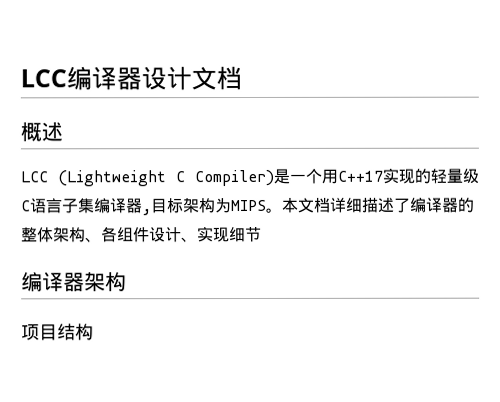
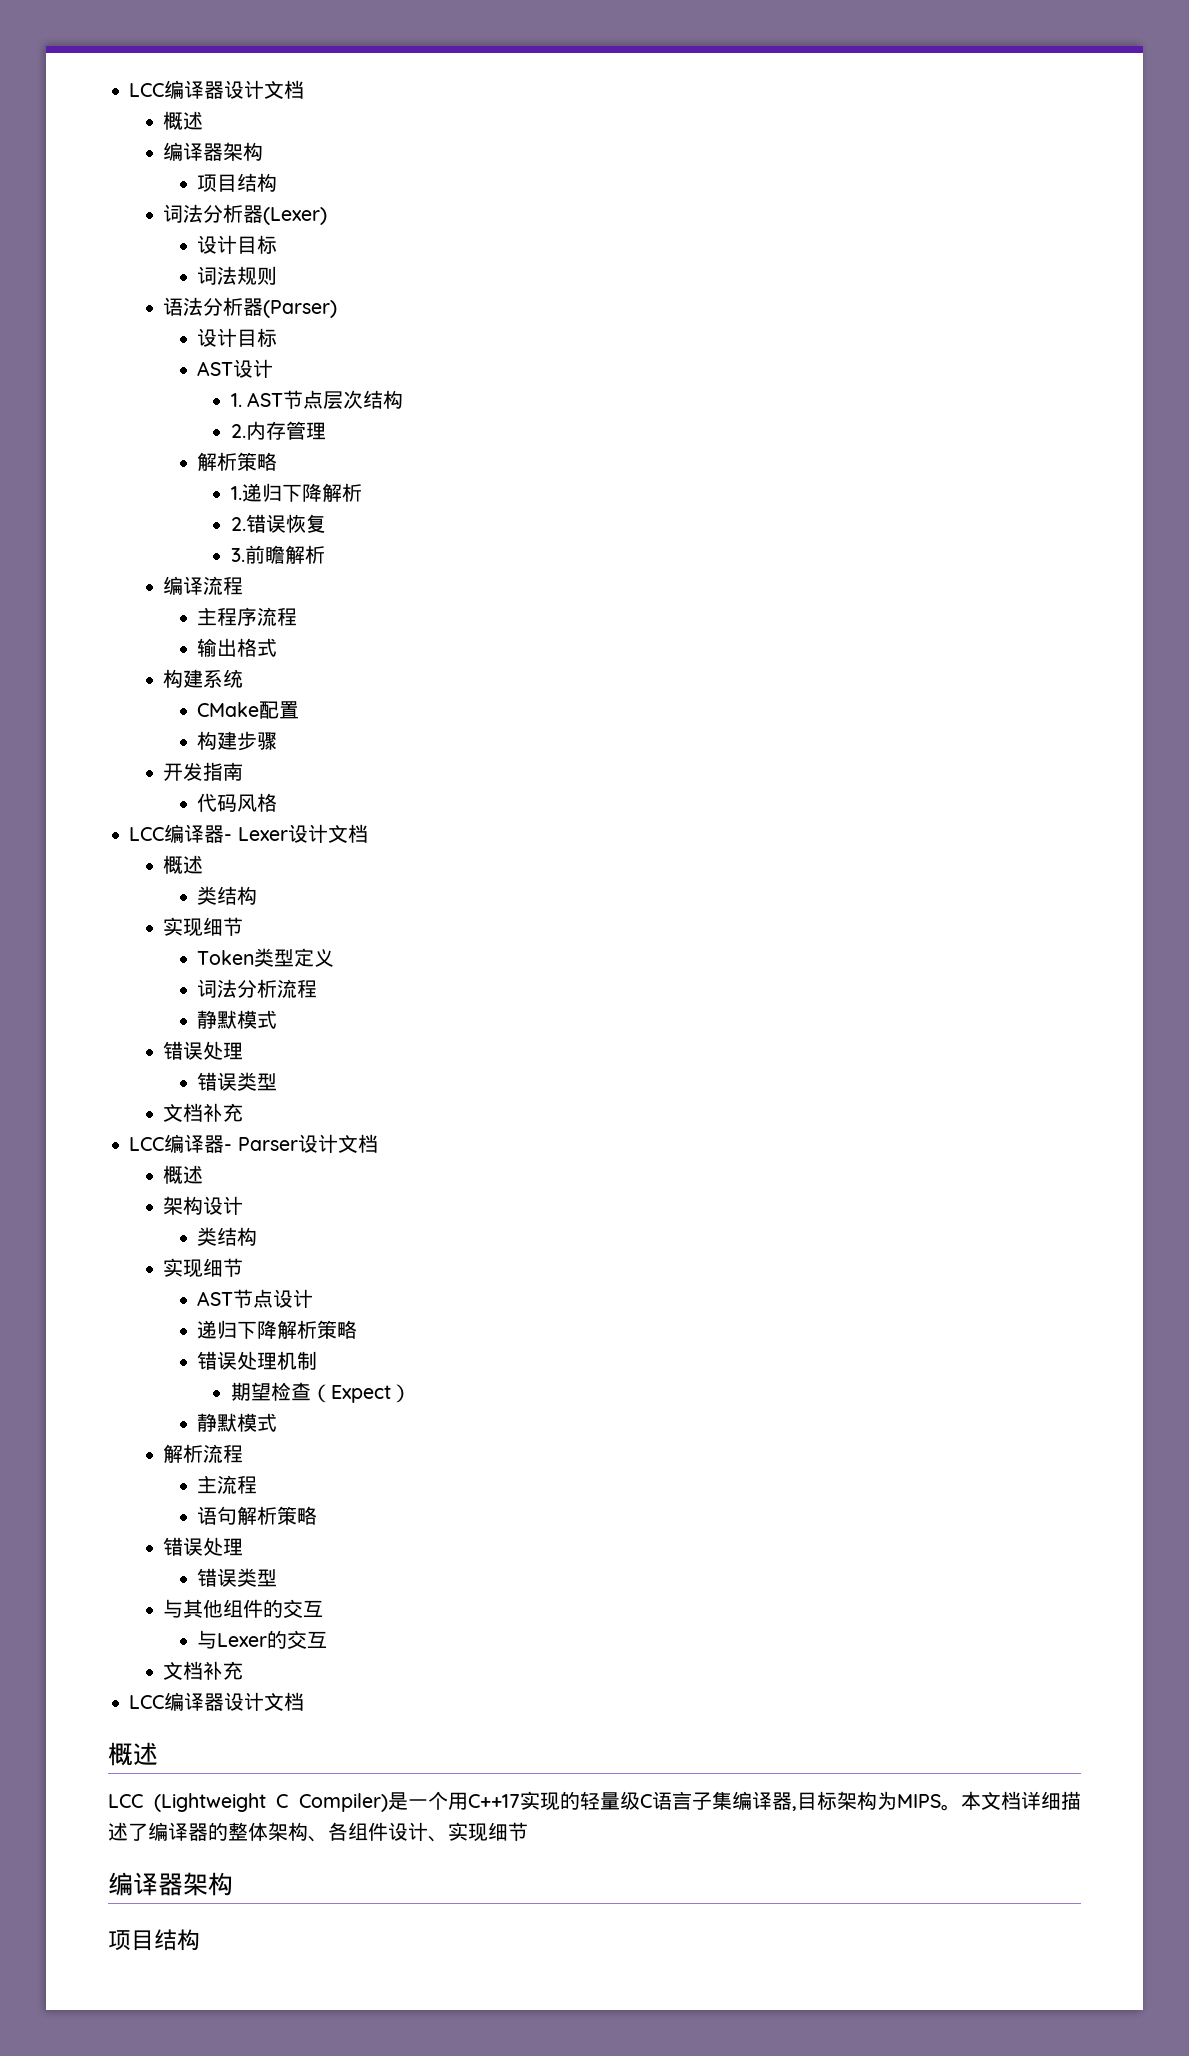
[20,66,242,91] [20,122,63,142] LCC编译器设计文档 // 概述 -> [129,80,305,99] [163,111,204,130] [163,142,264,161] [197,173,278,192] [163,204,328,225] [197,235,278,254] [197,266,278,285] [163,297,338,318] [197,328,278,347] [197,359,274,378] [230,390,404,410] [230,421,326,440] [197,452,278,471] [230,483,362,502] [230,514,326,533] [230,545,325,564] [163,576,244,595] [197,607,298,626] [197,638,278,657] [163,669,244,688] [197,701,300,719] [197,731,278,751] [163,762,244,781] [197,793,278,812] [129,824,368,843] [163,855,204,874] [197,886,258,905] [163,917,244,937] [197,948,335,967] [197,979,318,998] [197,1010,278,1029] [163,1041,244,1060] [197,1072,278,1091] [163,1103,244,1122] [129,1134,378,1153] [163,1165,204,1184] [163,1196,244,1215] [197,1227,258,1246] [163,1258,244,1278] [197,1289,314,1308] [197,1320,358,1339] [197,1351,318,1370] [230,1382,411,1403] [197,1413,278,1432] [163,1444,244,1463] [197,1475,258,1494] [197,1506,318,1525] [163,1537,244,1556] [197,1568,278,1587] [163,1599,324,1618] [197,1630,328,1649] [163,1661,244,1680] [129,1692,305,1711] [108,1742,158,1766] LCC编译器设计文档 // 概述 // 编译器架构 // 项目结构 // 词法分析器(Lexer) // 设计目标 // 词法规则 // 语法分析器(Parser) // 设计目标 // AST设计 // 1. AST节点层次结构 // 2.内存管理 // 解析策略 // 1.递归下降解析 // 2.错误恢复 // 3.前瞻解析 // 编译流程 // 主程序流程 // 输出格式 // 构建系统 // CMake配置 // 构建步骤 // 开发指南 // 代码风格 // LCC编译器- Lexer设计文档 // 概述 // 类结构 // 实现细节 // Token类型定义 // 词法分析流程 // 静默模式 // 错误处理 // 错误类型 // 文档补充 // LCC编译器- Parser设计文档 // 概述 // 架构设计 // 类结构 // 实现细节 // AST节点设计 // 递归下降解析策略 // 错误处理机制 // 期望检查（Expect） // 静默模式 // 解析流程 // 主流程 // 语句解析策略 // 错误处理 // 错误类型 // 与其他组件的交互 // 与Lexer的交互 // 文档补充 // LCC编译器设计文档 // 概述

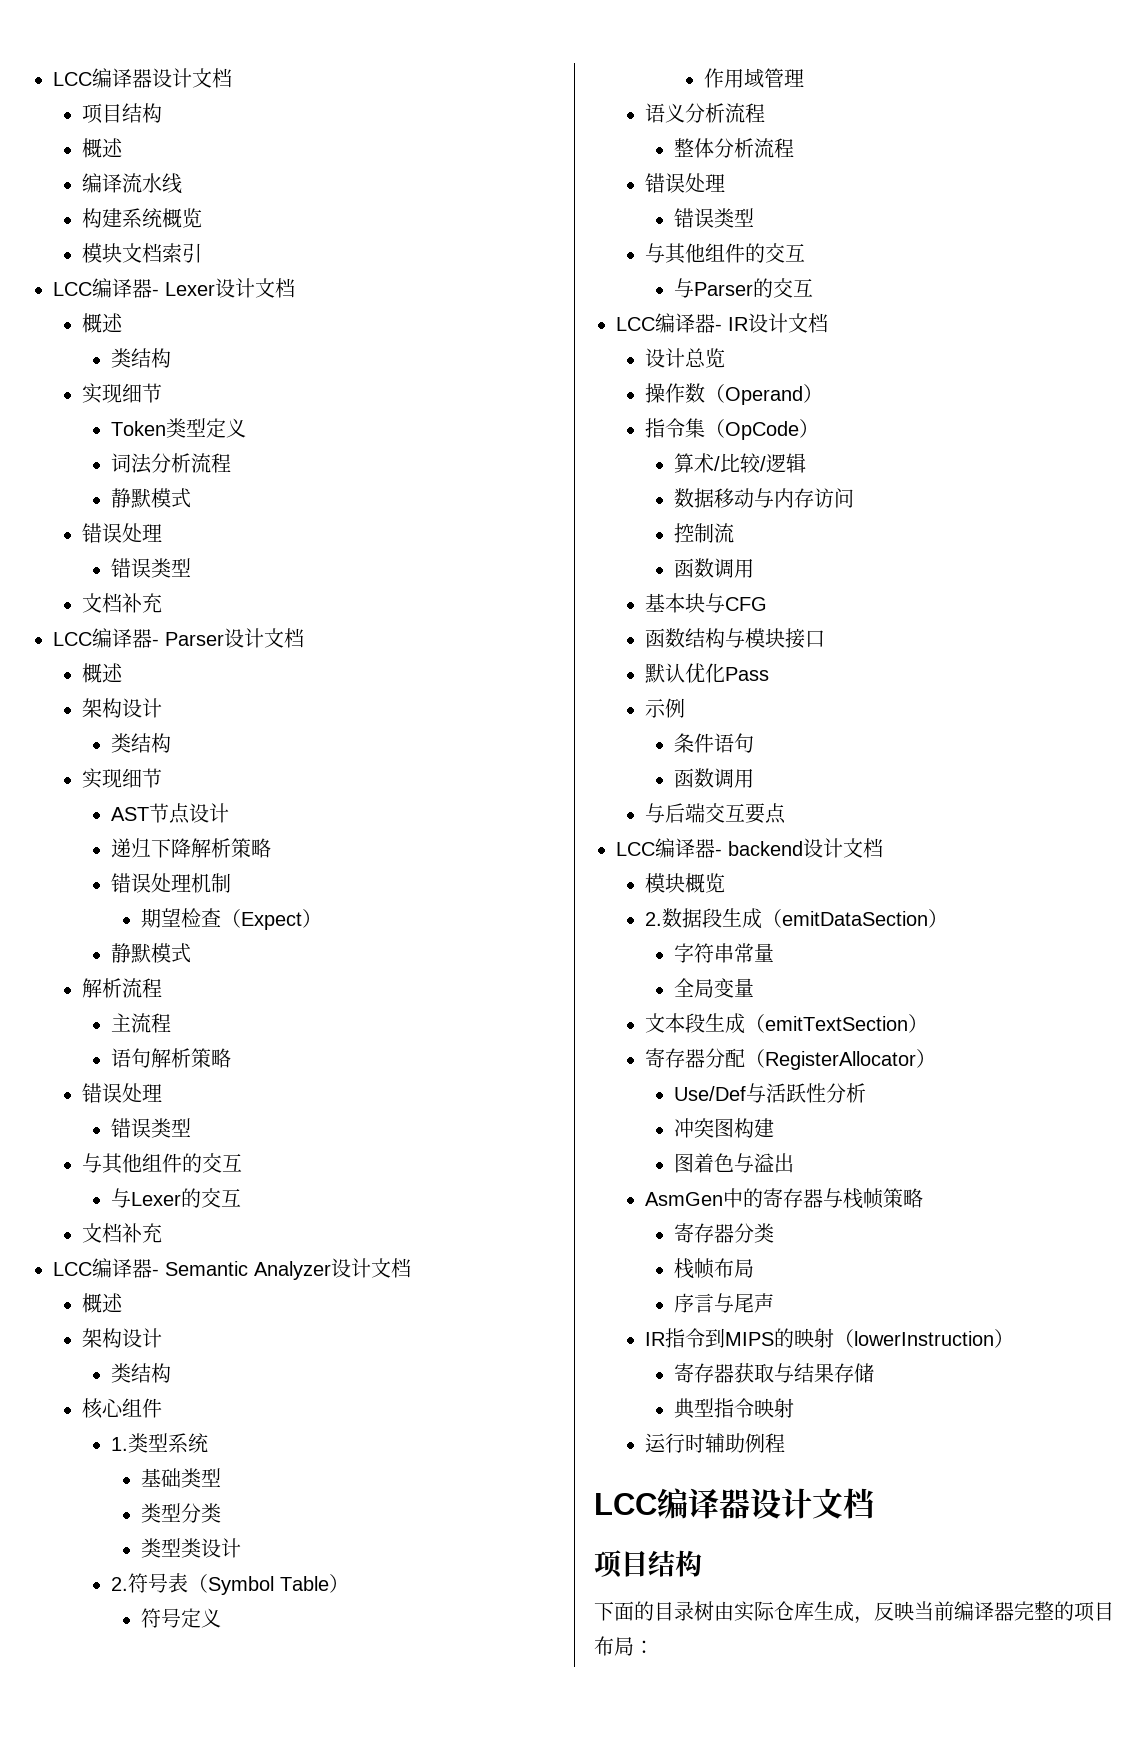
[129,80,305,99] LCC编译器设计文档 -> [53,68,232,88] [82,103,163,124] LCC编译器设计文档 // 项目结构
[203,142,264,161] [197,173,278,192] [163,204,328,225] [197,235,278,254] [197,266,278,285] [163,297,338,318] [197,328,278,347] [197,359,274,378] [230,390,404,410] [230,421,326,440] [197,452,278,471] [230,483,362,502] [230,514,326,533] [230,545,325,564] [163,576,244,595] [197,607,298,626] [197,638,278,657] [163,669,244,688] [197,701,300,719] [197,731,278,751] [163,762,244,781] [197,793,278,812] 器架构 // 项目结构 // 词法分析器(Lexer) // 设计目标 // 词法规则 // 语法分析器(Parser) // 设计目标 // AST设计 // 1. AST节点层次结构 // 2.内存管理 // 解析策略 // 1.递归下降解析 // 2.错误恢复 // 3.前瞻解析 // 编译流程 // 主程序流程 // 输出格式 // 构建系统 // CMake配置 // 构建步骤 // 开发指南 // 代码风格 -> [122,173,183,194] [82,208,203,228] [82,243,203,263] 流水线 // 构建系统概览 // 模块文档索引
[224,1692,305,1711] [108,1742,158,1766] [108,1791,1081,1812] [108,1822,528,1842] [108,1872,233,1896] [108,1929,200,1951] 设计文档 // 概述 // LCC (Lightweight C Compiler)是一个用C++17实现的轻量级C语言子集编译器,目标架构为MIPS。本文档详细描述了编译器的整体架构、各组件设计、实现细节 // 编译器架构 // 项目结构 -> [152,1258,411,1280] [82,1293,124,1313] [82,1328,163,1348] [111,1363,172,1383] [82,1398,163,1419] [111,1433,209,1453] [140,1468,221,1488] [140,1503,221,1523] [140,1538,241,1558] [111,1573,350,1595] [140,1608,221,1628] [703,68,804,88] [645,103,766,123] [674,138,795,158] [645,173,726,193] [674,208,755,228] [645,243,806,264] [674,278,814,298] [616,313,828,333] [645,348,726,368] [645,383,824,405] [645,418,820,440] [674,453,807,473] [674,488,855,508] [674,523,735,543] [674,558,755,578] [645,593,768,613] [645,628,826,649] [645,663,770,683] [645,698,686,718] [674,733,755,753] [674,768,755,788] [645,803,787,824] [616,838,883,858] [645,873,726,893] [645,908,949,929] [674,943,775,963] [674,978,755,998] [645,1013,929,1034] [645,1048,937,1070] [674,1083,867,1103] [674,1118,775,1138] [674,1153,795,1173] [645,1188,924,1209] [674,1223,775,1243] [674,1258,755,1279] [674,1293,775,1313] [645,1328,1015,1348] [674,1363,875,1383] [674,1398,795,1419] [645,1433,786,1453] [594,1488,874,1519] [594,1550,702,1578] [594,1601,1114,1624] [594,1636,654,1656] - Semantic Analyzer设计文档 // 概述 // 架构设计 // 类结构 // 核心组件 // 1.类型系统 // 基础类型 // 类型分类 // 类型类设计 // 2.符号表（Symbol Table） // 符号定义 // 作用域管理 // 语义分析流程 // 整体分析流程 // 错误处理 // 错误类型 // 与其他组件的交互 // 与Parser的交互 // LCC编译器- IR设计文档 // 设计总览 // 操作数（Operand） // 指令集（OpCode） // 算术/比较/逻辑 // 数据移动与内存访问 // 控制流 // 函数调用 // 基本块与CFG // 函数结构与模块接口 // 默认优化Pass // 示例 // 条件语句 // 函数调用 // 与后端交互要点 // LCC编译器- backend设计文档 // 模块概览 // 2.数据段生成（emitDataSection） // 字符串常量 // 全局变量 // 文本段生成（emitTextSection） // 寄存器分配（RegisterAllocator） // Use/Def与活跃性分析 // 冲突图构建 // 图着色与溢出 // AsmGen中的寄存器与栈帧策略 // 寄存器分类 // 栈帧布局 // 序言与尾声 // IR指令到MIPS的映射（lowerInstruction） // 寄存器获取与结果存储 // 典型指令映射 // 运行时辅助例程 // LCC编译器设计文档 // 项目结构 // 下面的目录树由实际仓库生成，反映当前编译器完整的项目布局：

